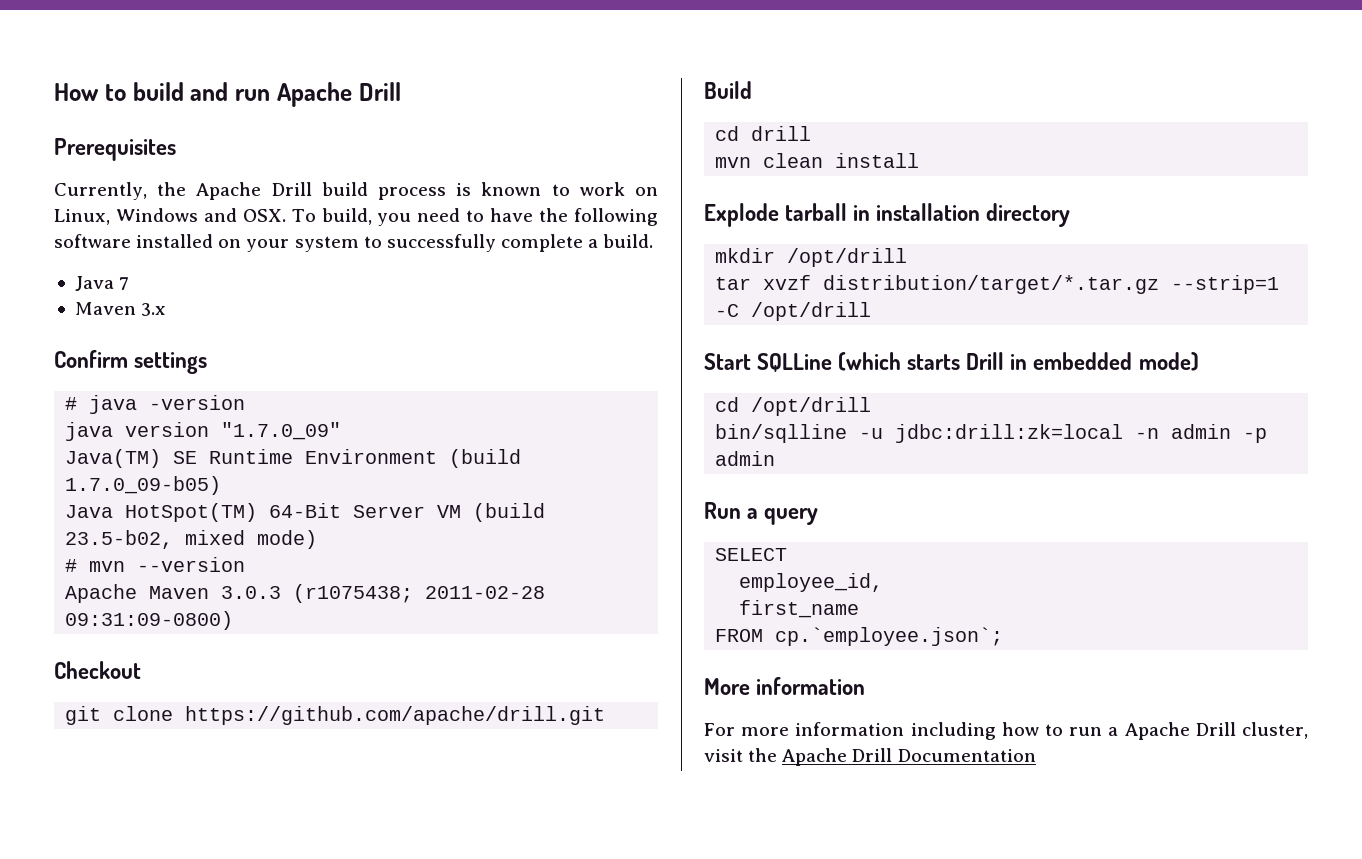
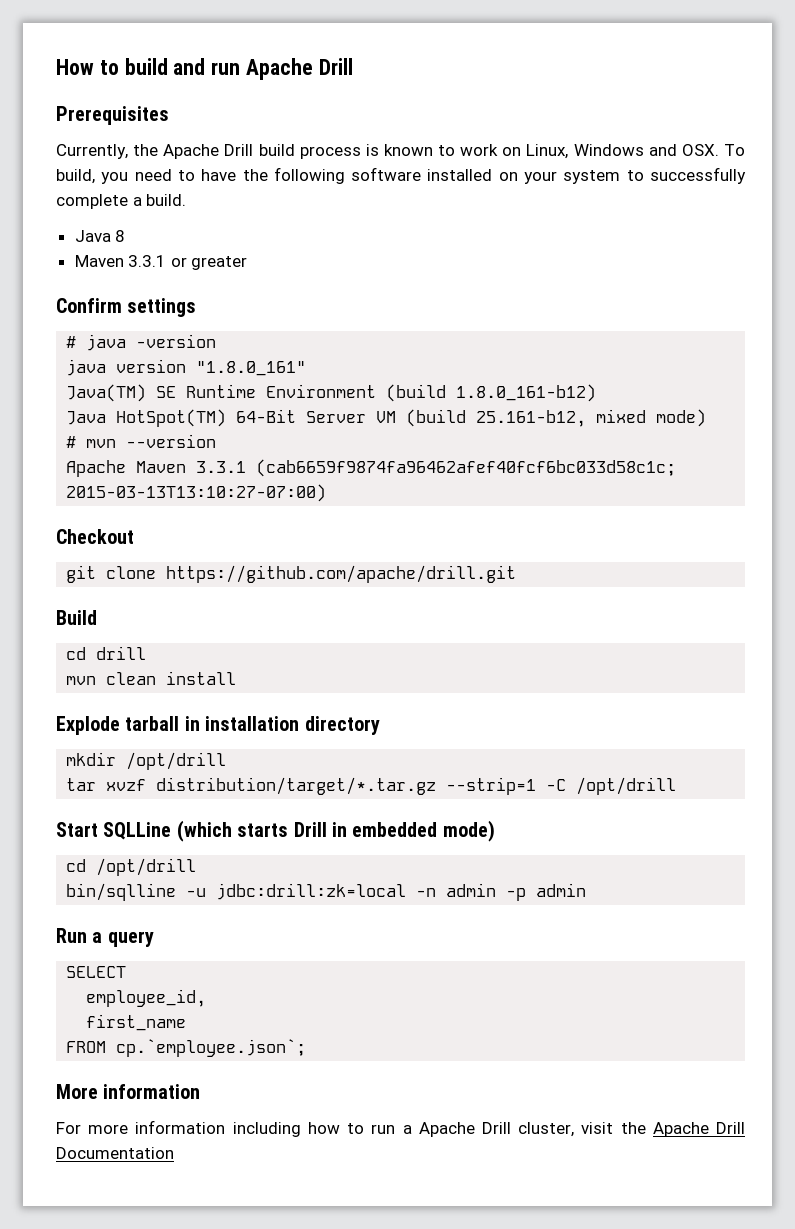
[119,277,130,290] [74,302,167,316] 7 // Maven 3.x -> [115,230,126,242] [74,255,248,270] 8 // Maven 3.3.1 or greater
[221,422,342,440] "1.7.0_09" -> [196,361,307,376] "1.8.0_161"
[65,476,222,495] 1.7.0_09-b05) -> [456,384,597,402] 1.8.0_161-b12)
[65,530,174,549] 23.5-b02, -> [476,410,587,427] 25.161-b12,
[221,584,546,603] [65,611,234,630] 3.0.3 (r1075438; 2011-02-28 09:31:09-0800) -> [196,459,677,477] [66,484,327,502] 3.3.1 (cab6659f9874fa96462afef40fcf6bc033d58c1c; 2015-03-13T13:10:27-07:00)

